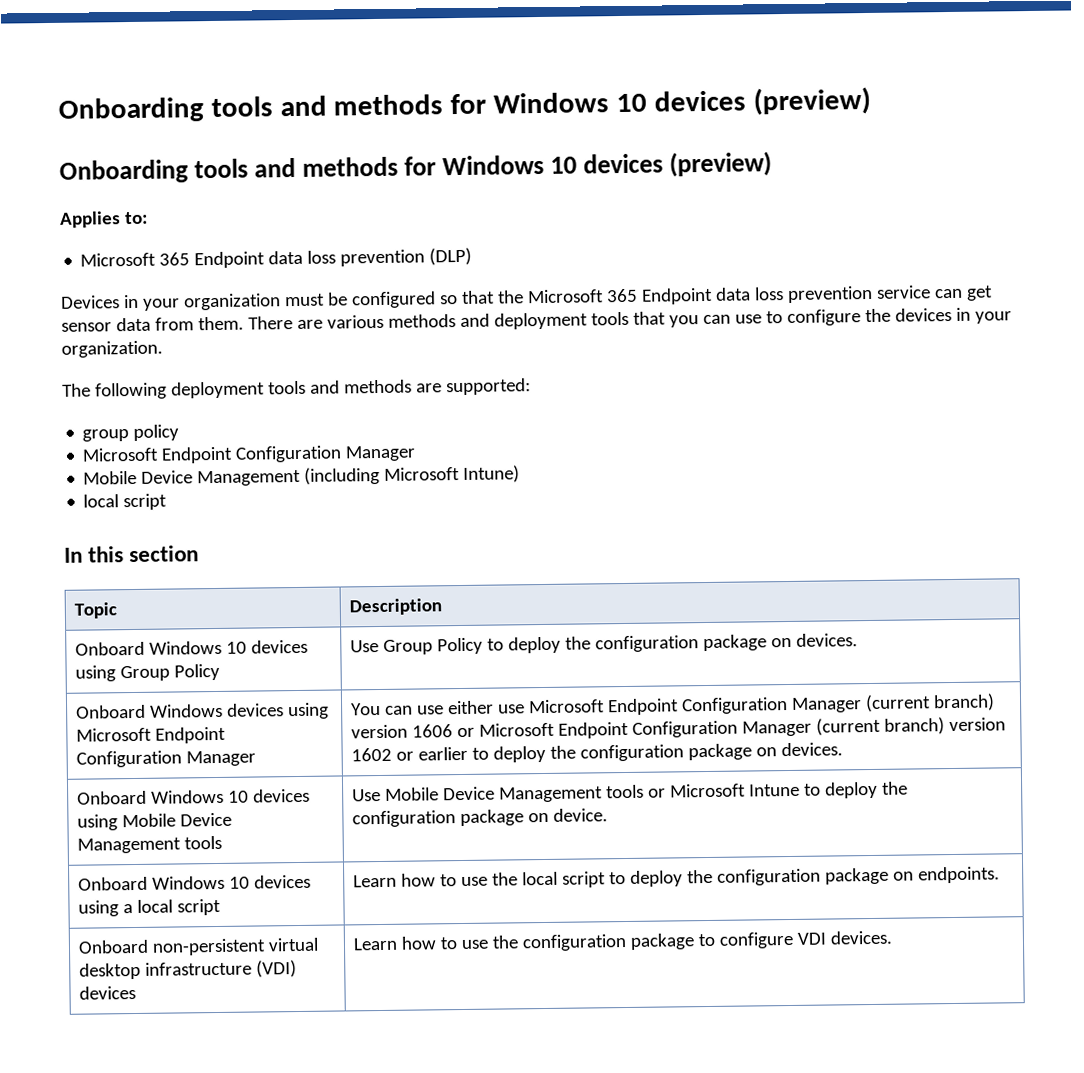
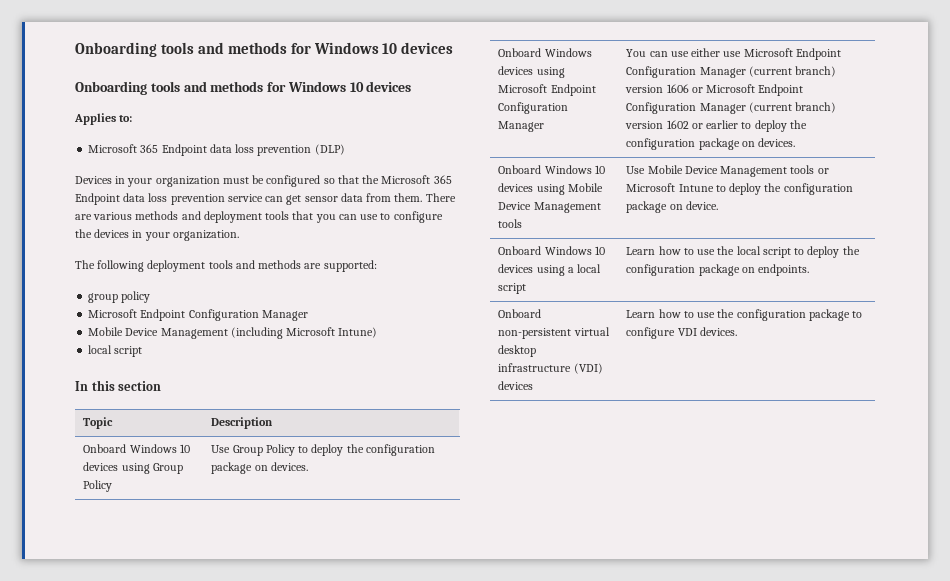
[58,86,871,123] [59,151,773,184] Onboarding tools and methods for Windows 10 devices (preview) // Onboarding tools and methods for Windows 10 devices (preview) -> [75,42,454,57] [75,81,412,95] Onboarding tools and methods for Windows 10 devices // Onboarding tools and methods for Windows 10 devices

